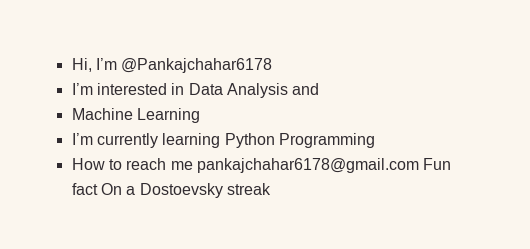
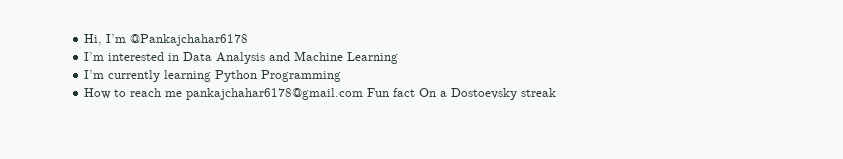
(320, 89) // -> (291, 56) none

